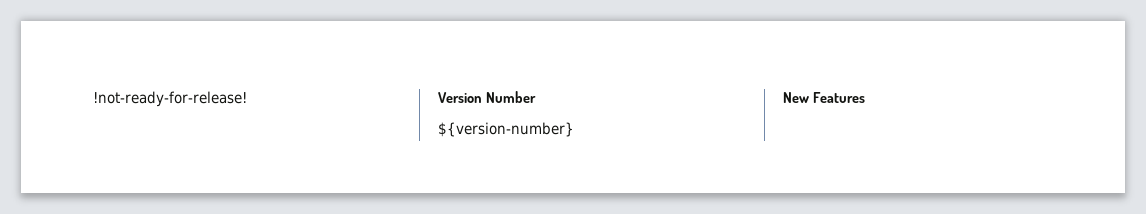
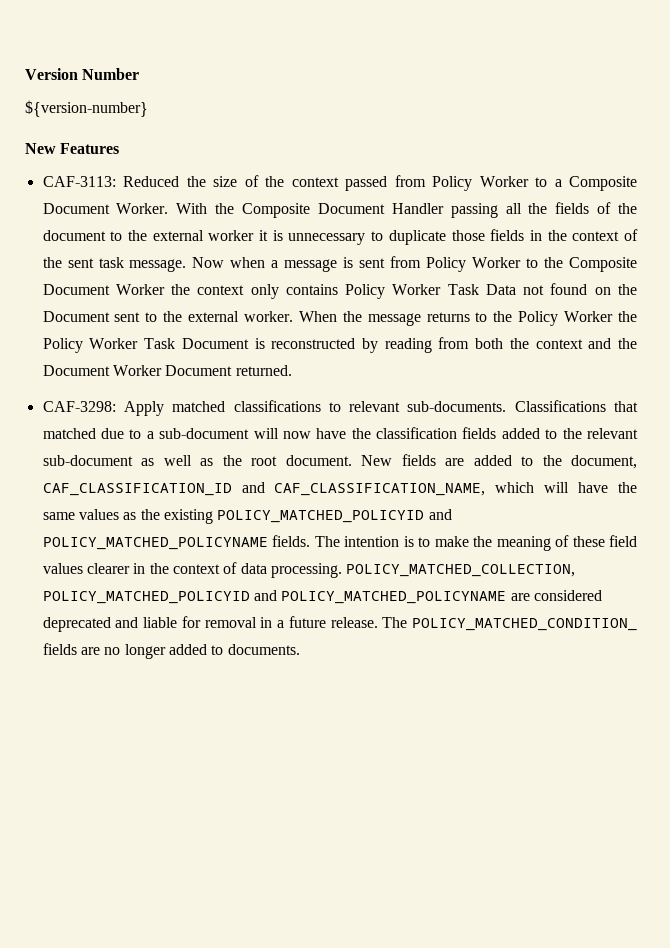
[93,91,247,107] !not-ready-for-release! // -> (25, 74) none
(865, 97) none -> [42,175,637,191] [42,202,638,218] [42,229,639,245] [42,256,637,272] [42,283,637,299] [42,311,637,326] [42,337,637,353] [42,365,292,376] [42,400,638,416] [42,427,638,439] [42,454,637,469] [42,482,637,496] [42,509,452,524] [42,535,638,551] [42,562,576,578] [42,590,602,604] [42,616,637,632] [42,643,300,659] // CAF-3113: Reduced the size of the context passed from Policy Worker to a Composite Document Worker. With the Composite Document Handler passing all the fields of the document to the external worker it is unnecessary to duplicate those fields in the context of the sent task message. Now when a message is sent from Policy Worker to the Composite Document Worker the context only contains Policy Worker Task Data not found on the Document sent to the external worker. When the message returns to the Policy Worker the Policy Worker Task Document is reconstructed by reading from both the context and the Document Worker Document returned. // CAF-3298: Apply matched classifications to relevant sub-documents. Classifications that matched due to a sub-document will now have the classification fields added to the relevant sub-document as well as the root document. New fields are added to the document, CAF_CLASSIFICATION_ID and CAF_CLASSIFICATION_NAME, which will have the same values as the existing POLICY_MATCHED_POLICYID and POLICY_MATCHED_POLICYNAME fields. The intention is to make the meaning of these field values clearer in the context of data processing. POLICY_MATCHED_COLLECTION, POLICY_MATCHED_POLICYID and POLICY_MATCHED_POLICYNAME are considered deprecated and liable for removal in a future release. The POLICY_MATCHED_CONDITION_ fields are no longer added to documents.

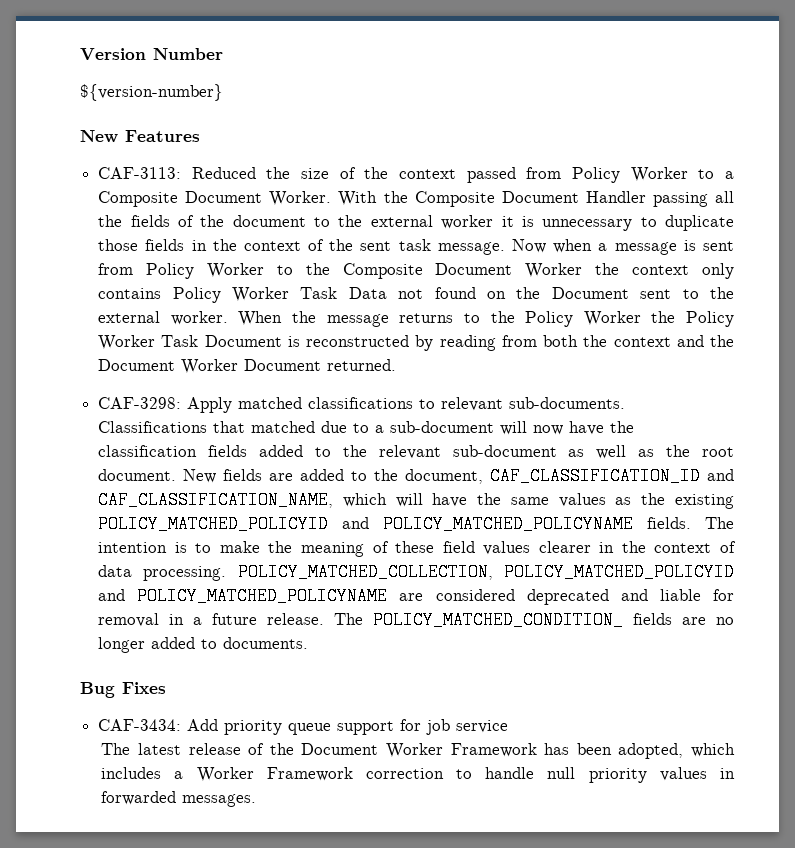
(300, 649) none -> [80,682,166,698] [98,719,509,735] [101,743,735,759] [101,767,735,783] [101,791,257,807] // Bug Fixes // CAF-3434: Add priority queue support for job service // The latest release of the Document Worker Framework has been adopted, which includes a Worker Framework correction to handle null priority values in forwarded messages.

